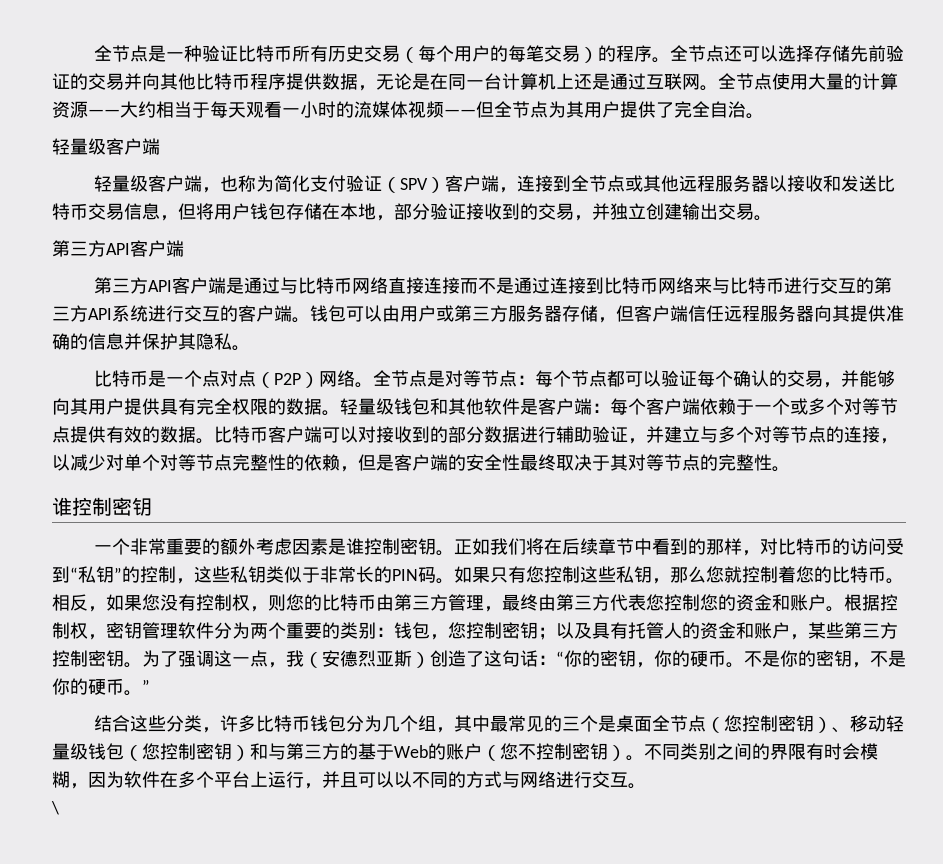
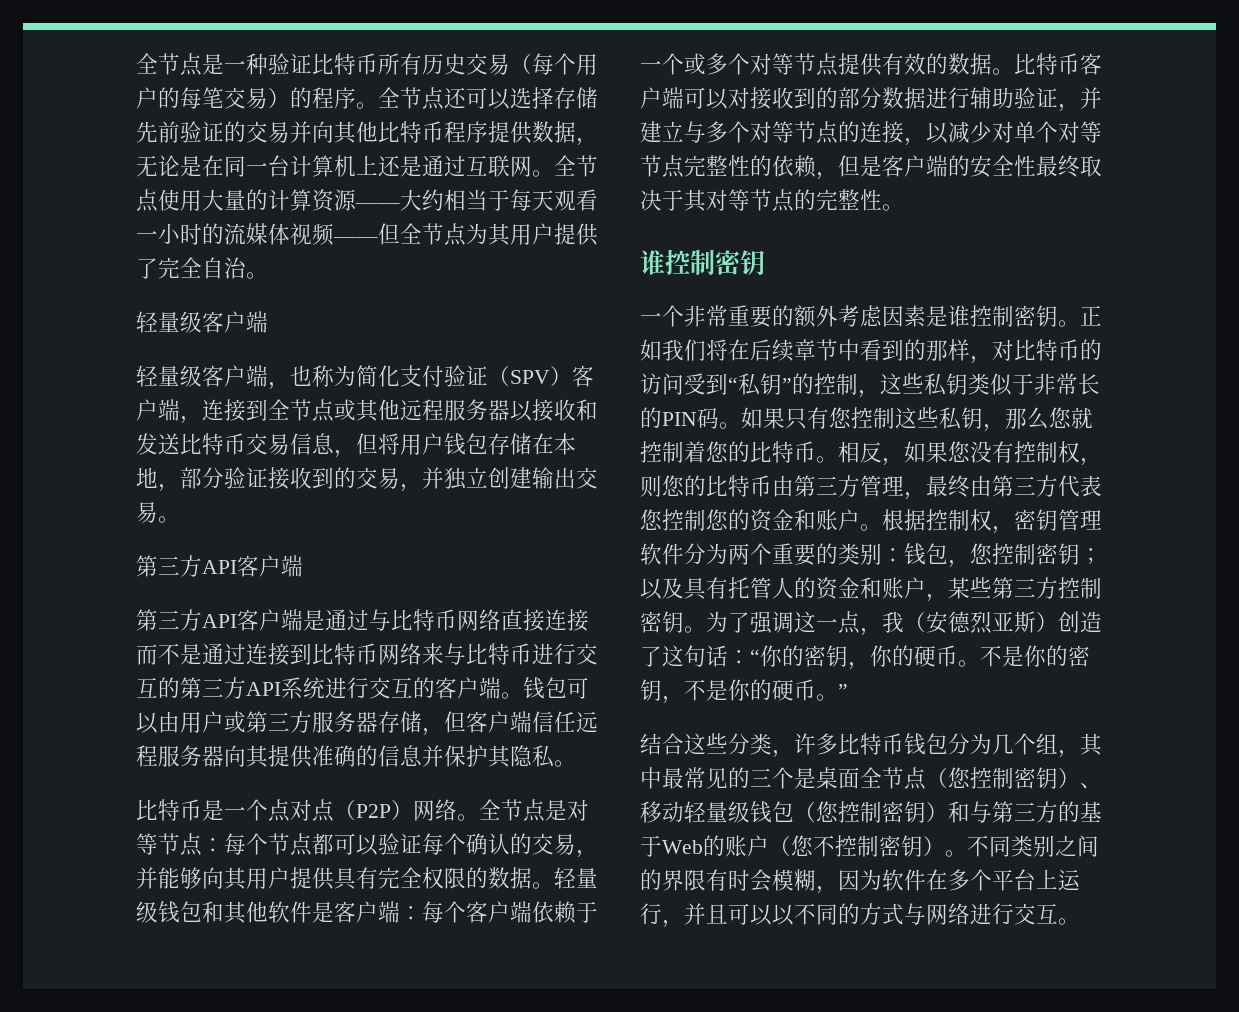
[51,801,59,815] // \ -> (1080, 921) none

